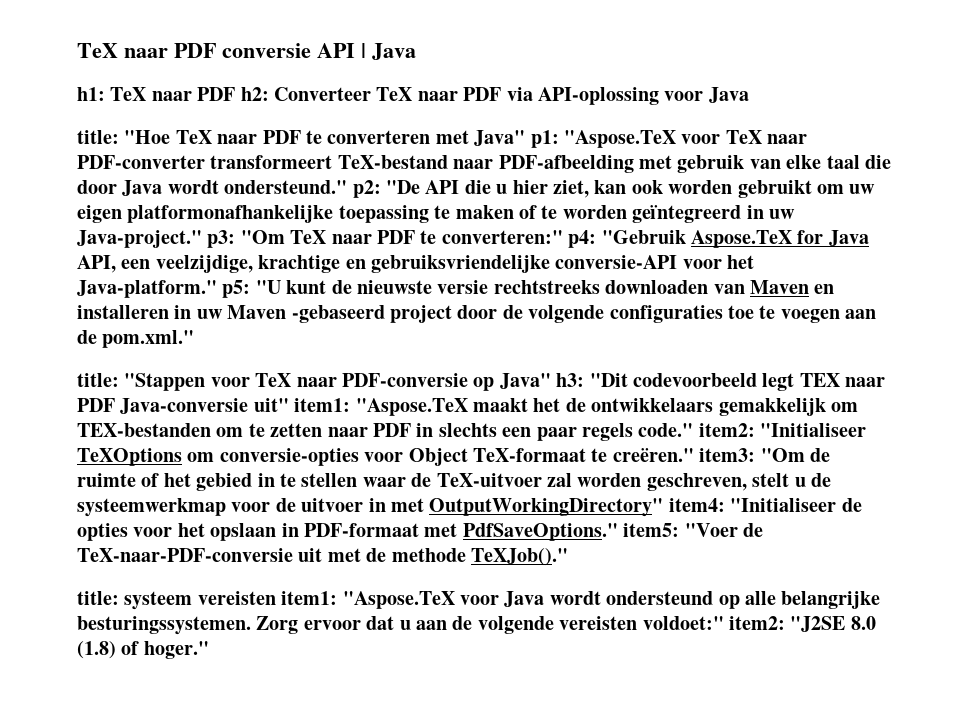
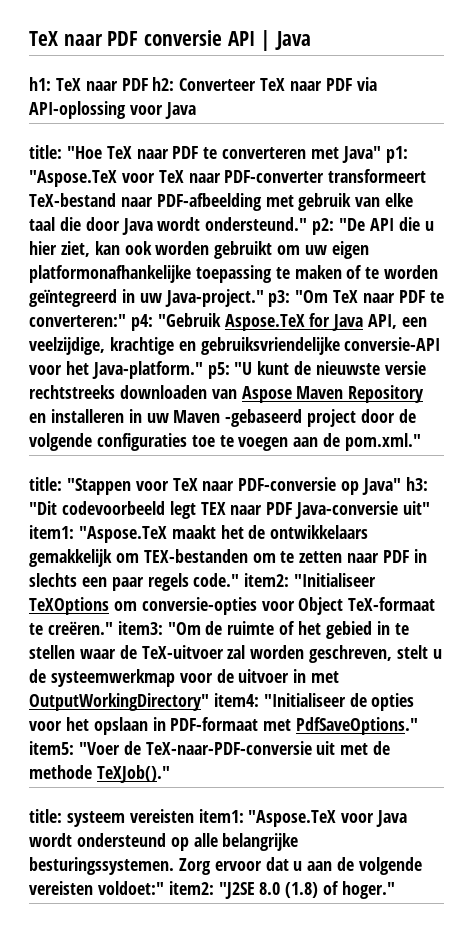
[749,280,809,294] Maven -> [241,385,425,403] Aspose Maven Repository

